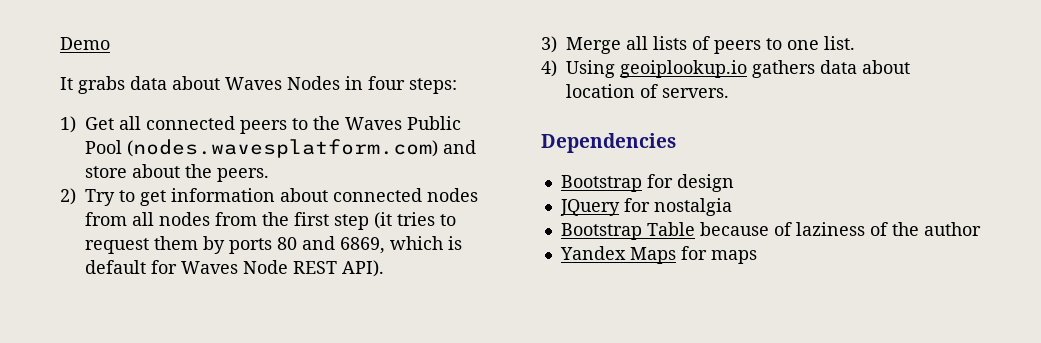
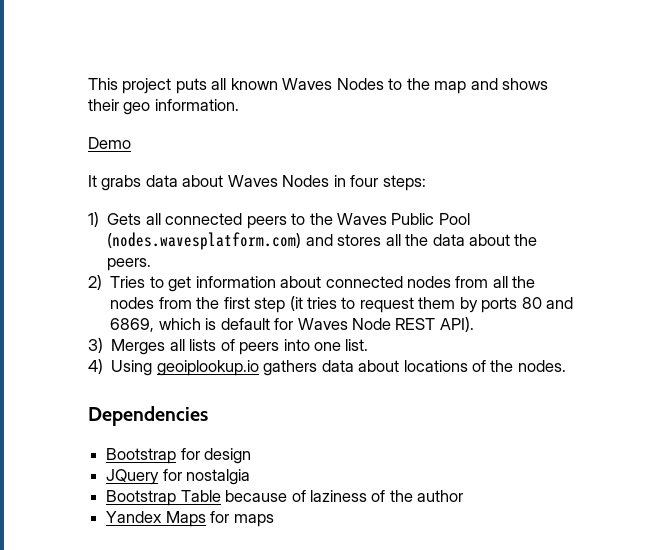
(60, 43) none -> [88,78,549,94] [88,99,239,115] This project puts all known Waves Nodes to the map and shows their geo information. //
[85,117,114,130] Get -> [107,213,142,225] Gets
[85,166,127,178] store -> [337,234,465,246] stores all the data
[85,189,115,206] Try -> [110,276,146,288] Tries
(154, 219) none -> [512,276,536,288] the
[566,37,621,54] Merge -> [111,339,166,355] Merges
[766,38,782,50] to -> [283,339,310,351] into
[566,84,729,98] location of servers. -> [403,360,566,372] locations of the nodes.

